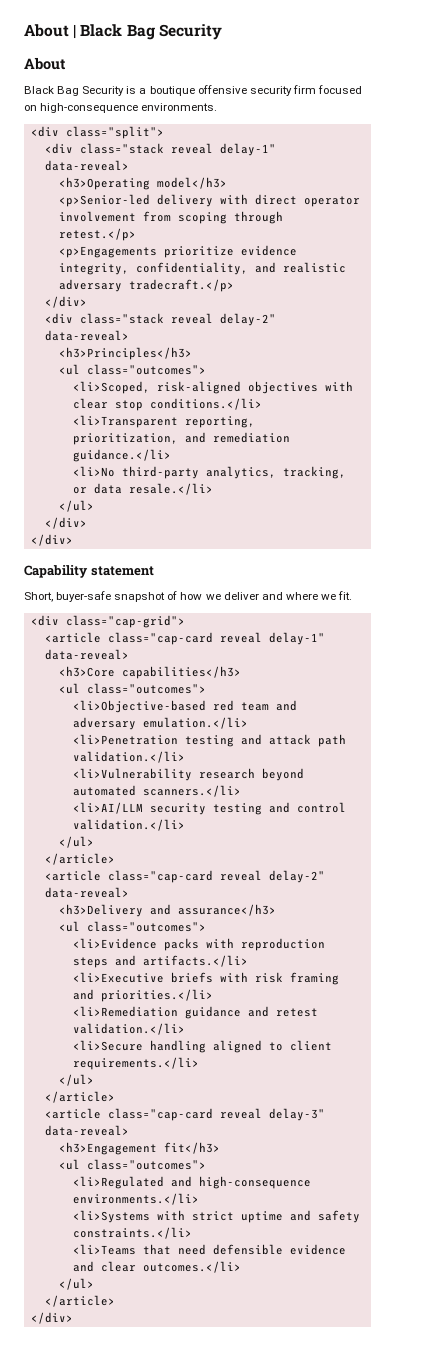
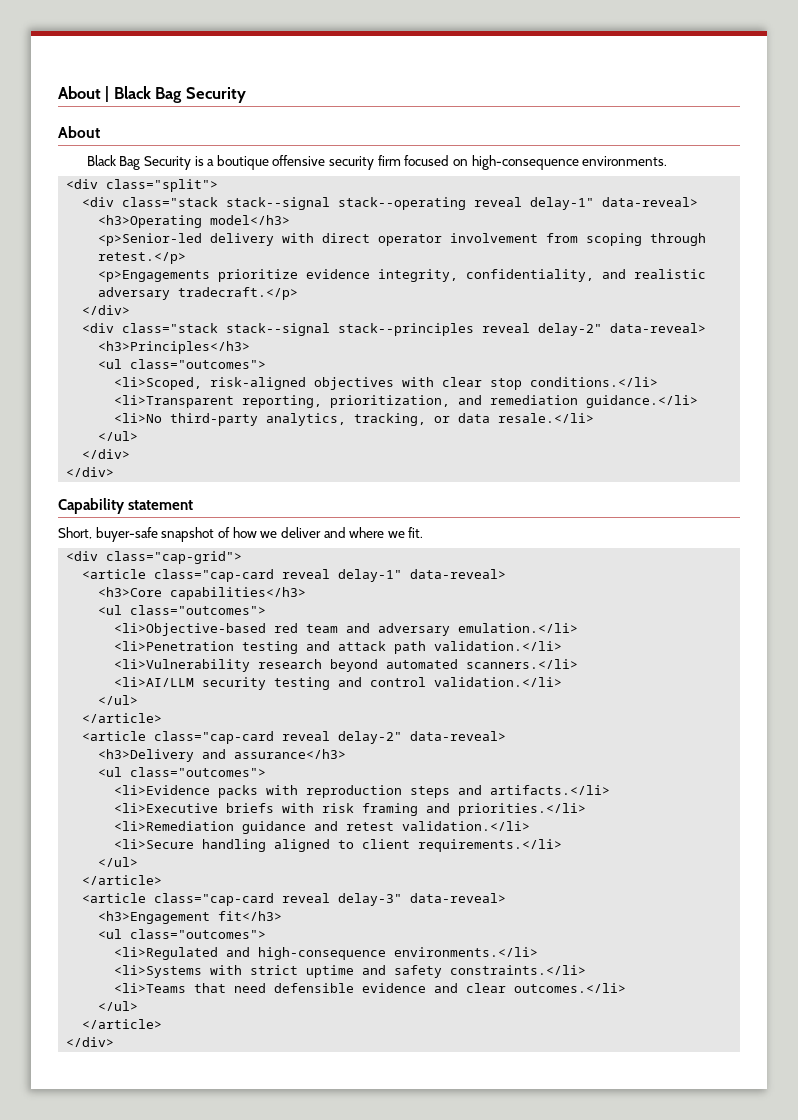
(164, 148) none -> [226,197,467,210] stack--signal stack--operating
(164, 318) none -> [226,323,475,336] stack--signal stack--principles

